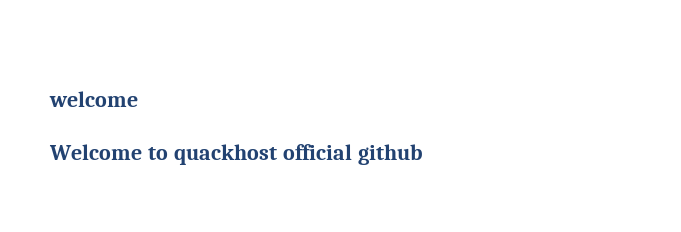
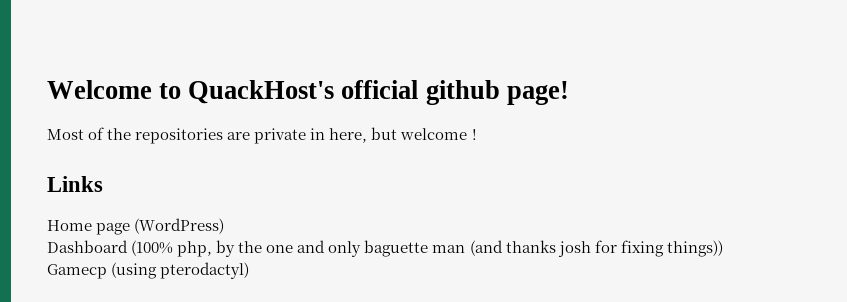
[49,91,138,107] welcome // -> (47, 89) none
[173,144,277,165] quackhost -> [188,80,335,104] QuackHost's
(423, 154) none -> [506,81,569,105] [47,127,477,144] [47,176,103,192] [47,218,225,235] [47,240,723,257] [47,262,250,279] page! // Most of the repositories are private in here, but welcome ! // Links // Home page (WordPress) // Dashboard (100% php, by the one and only baguette man (and thanks josh for fixing things)) // Gamecp (using pterodactyl)

